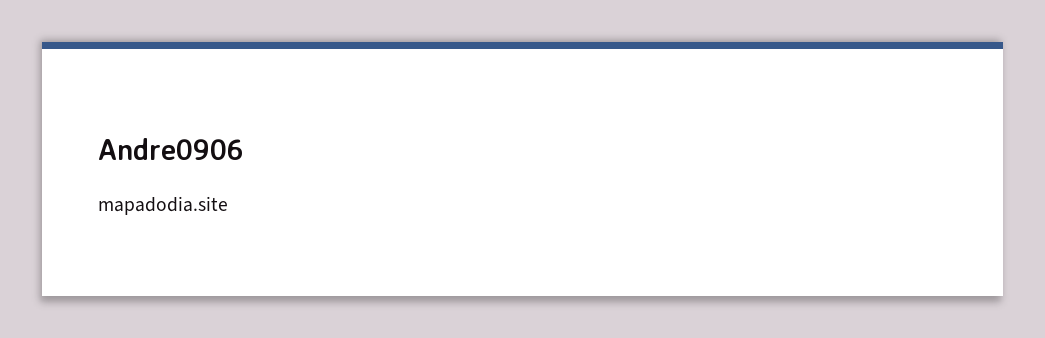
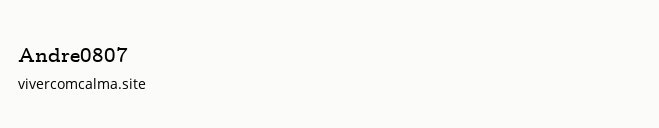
[98,138,243,160] [98,196,228,215] Andre0906 // mapadodia.site -> [18,47,128,62] [18,78,146,89] Andre0807 // vivercomcalma.site

